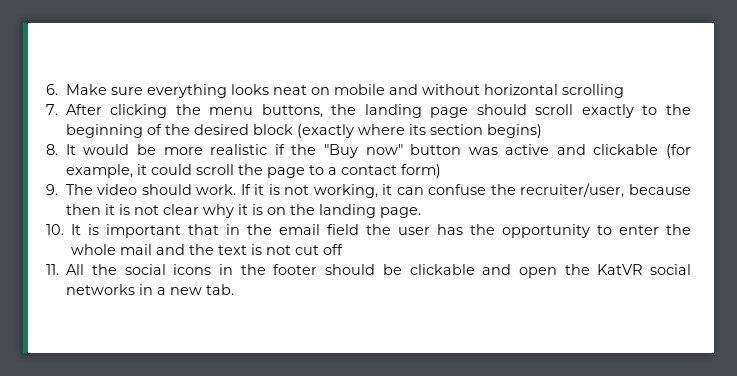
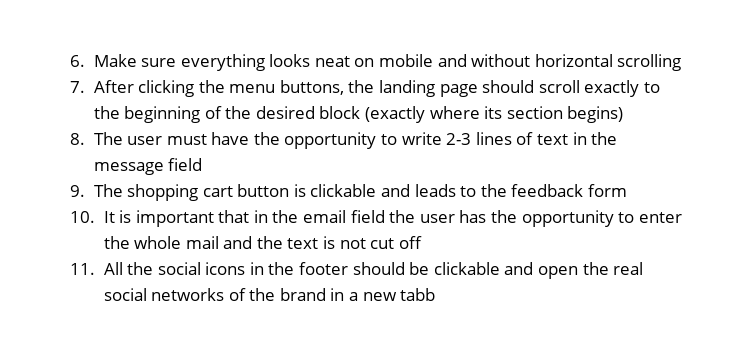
[65,144,692,158] [65,164,441,178] [46,183,692,198] [65,204,421,218] It would be more realistic if the "Buy now" button was active and clickable (for example, it could scroll the page to a contact form) // 9. The video should work. If it is not working, it can confuse the recruiter/user, because then it is not clear why it is on the landing page. -> [93,132,618,149] [93,158,203,175] [70,184,627,201] The user must have the opportunity to write 2-3 lines of text in the message field // 9. The shopping cart button is clickable and leads to the feedback form
[597,264,643,275] KatVR -> [613,262,644,275] real
(136, 289) none -> [228,288,326,301] of the brand
[206,284,235,295] tab. -> [400,288,436,301] tabb

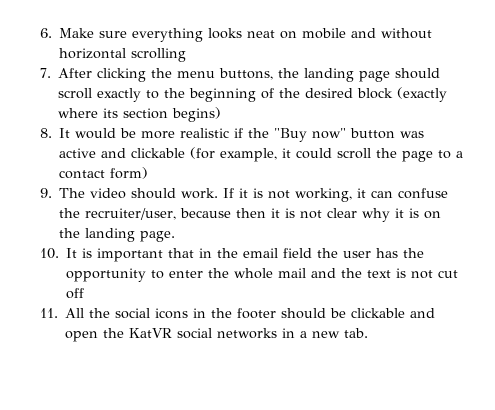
[93,132,618,149] [93,158,203,175] [70,184,627,201] The user must have the opportunity to write 2-3 lines of text in the message field // 9. The shopping cart button is clickable and leads to the feedback form -> [59,128,425,142] [59,147,464,162] [59,167,149,179] [40,188,449,202] [59,208,442,222] [59,228,176,242] It would be more realistic if the "Buy now" button was active and clickable (for example, it could scroll the page to a contact form) // 9. The video should work. If it is not working, it can confuse the recruiter/user, because then it is not clear why it is on the landing page.
[613,262,644,275] real -> [129,328,173,338] KatVR
[228,288,326,301] of the brand -> (278, 333) none
[400,288,436,301] tabb -> [344,328,369,338] tab.

